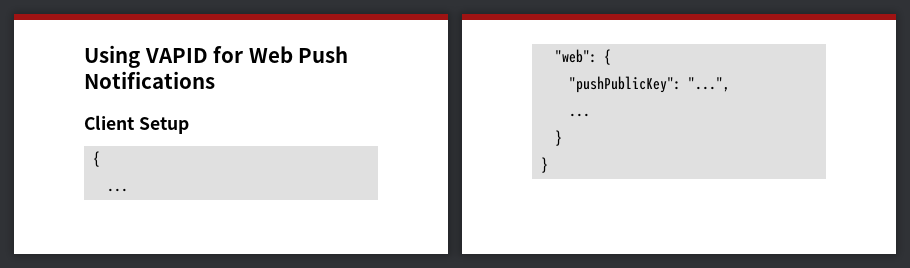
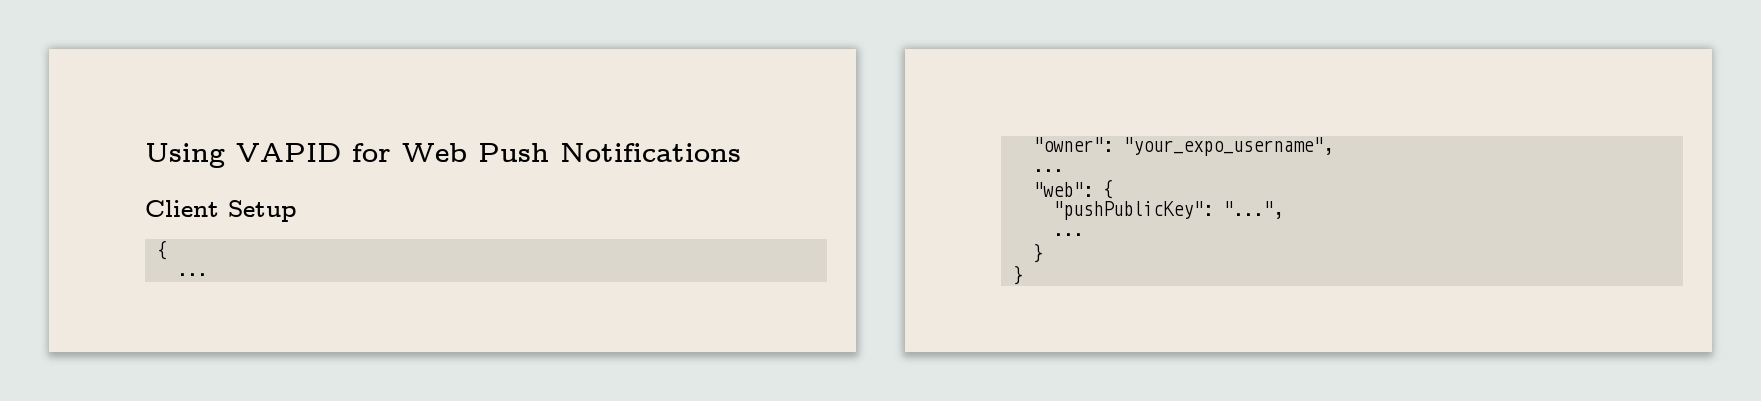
(128, 190) none -> [1033,137,1334,156] [1033,169,1064,172] // "owner": "your_expo_username", // ...

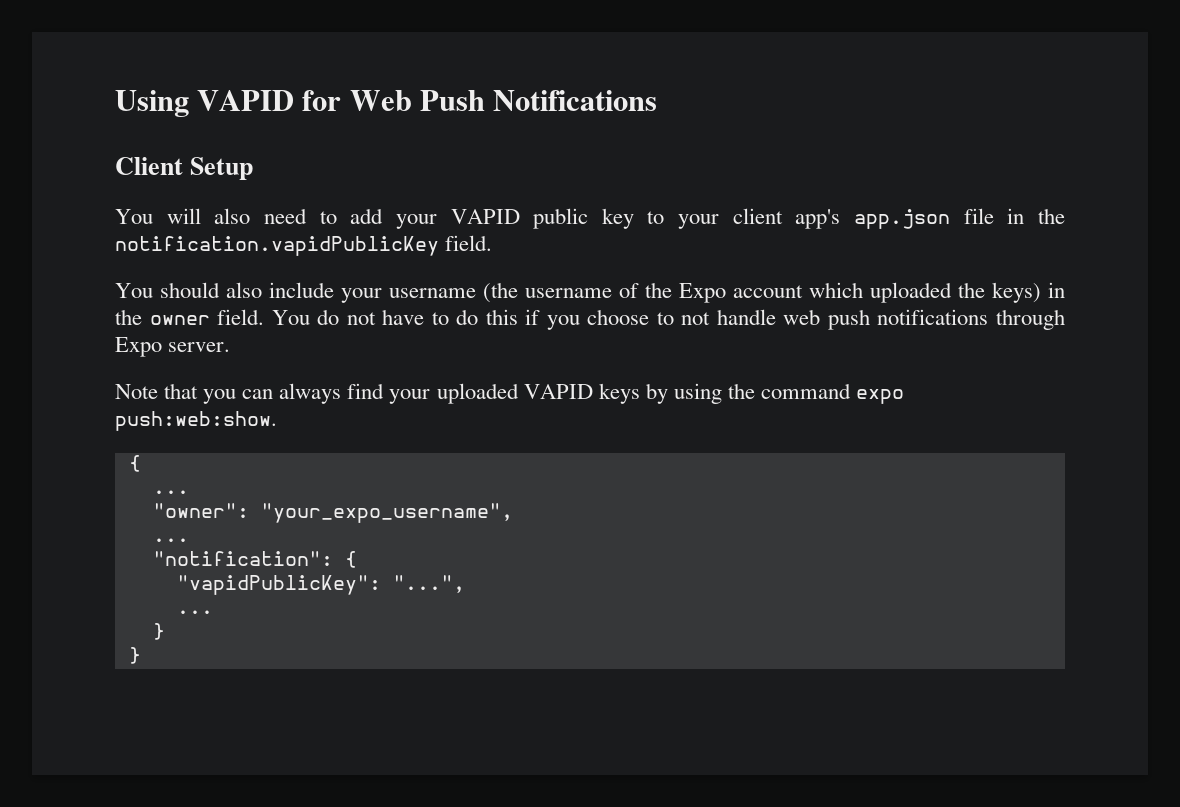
(296, 211) none -> [115,208,1065,229] [115,235,493,256] [115,282,1065,303] [115,309,1065,330] [115,337,231,357] [115,383,905,404] [115,411,277,431] // You will also need to add your VAPID public key to your client app's app.json file in the notification.vapidPublicKey field. // You should also include your username (the username of the Expo account which uploaded the keys) in the owner field. You do not have to do this if you choose to not handle web push notifications through Expo server. // Note that you can always find your uploaded VAPID keys by using the command expo push:web:show.
[1033,179,1114,199] [1053,201,1214,220] "web": { // "pushPublicKey": -> [152,551,357,568] [176,575,381,595] "notification": { // "vapidPublicKey":

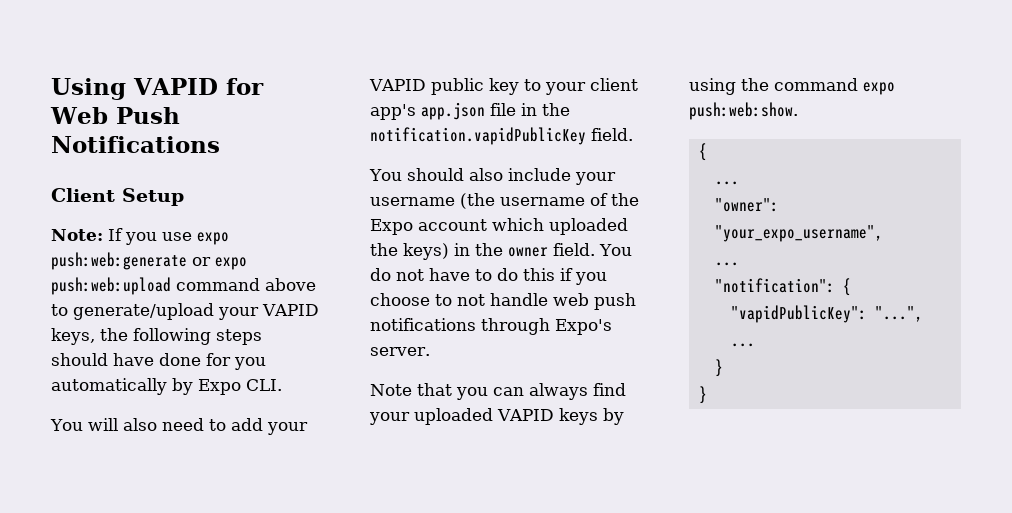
(254, 168) none -> [51,228,229,245] [51,252,247,270] [51,277,316,295] [51,303,319,320] [51,328,262,345] [51,353,266,370] [51,378,282,395] // Note: If you use expo push:web:generate or expo push:web:upload command above to generate/upload your VAPID keys, the following steps should have done for you automatically by Expo CLI.
[115,337,162,357] Expo -> [555,319,612,335] Expo's

